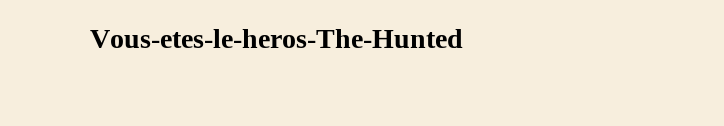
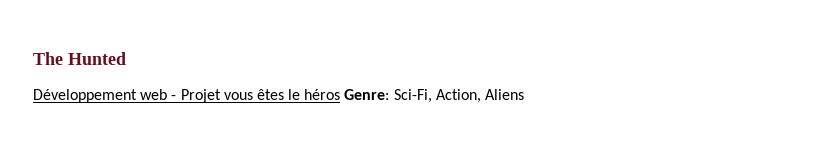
[90,29,463,48] Vous-etes-le-heros-The-Hunted -> [33,52,126,65] [33,89,525,103] The Hunted // Développement web - Projet vous êtes le héros Genre: Sci-Fi, Action, Aliens

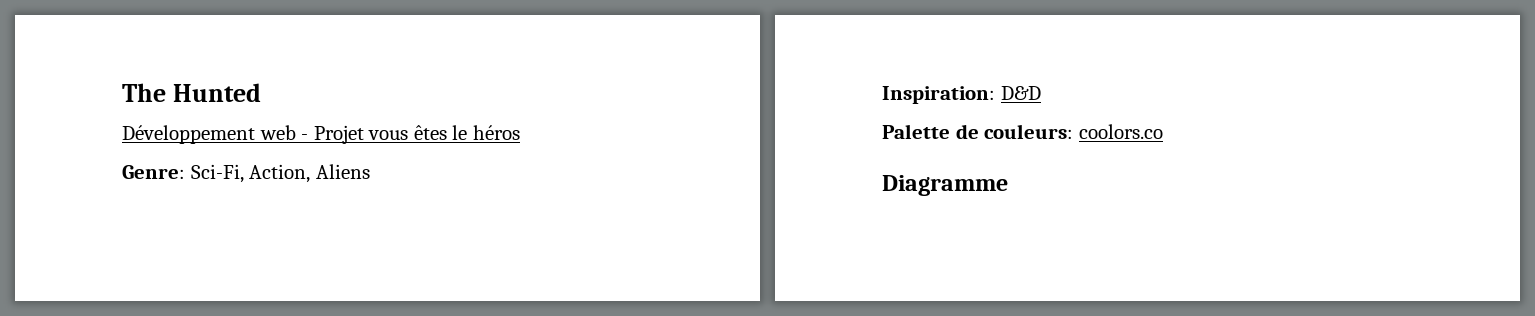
(341, 94) none -> (520, 132) //
(525, 94) none -> [882,86,1041,104] [882,124,1163,139] [882,175,1008,196] // Inspiration: D&D // Palette de couleurs: coolors.co // Diagramme

